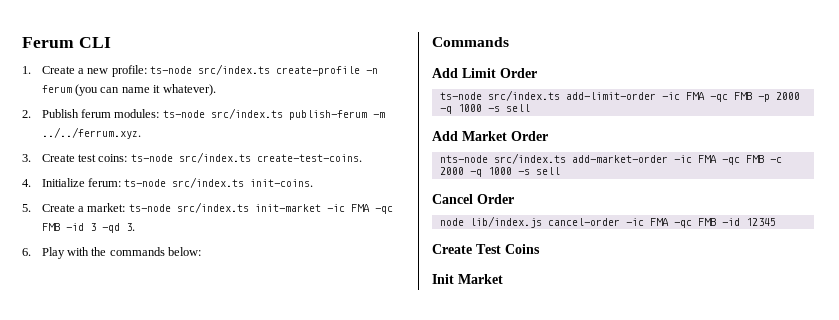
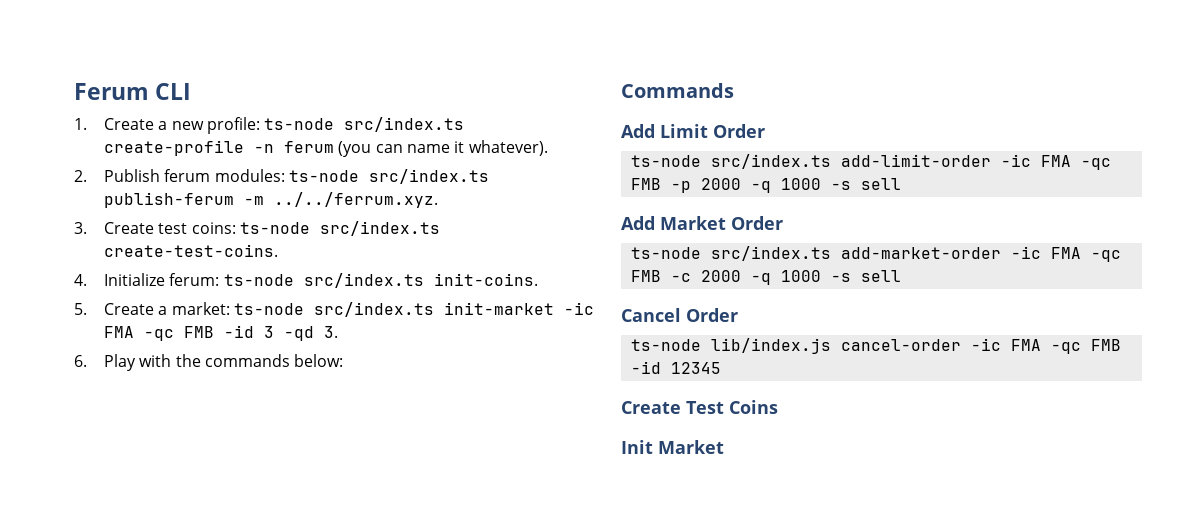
[439,155,488,163] nts-node -> [630,247,701,259] ts-node
[439,218,464,226] node -> [630,339,701,351] ts-node

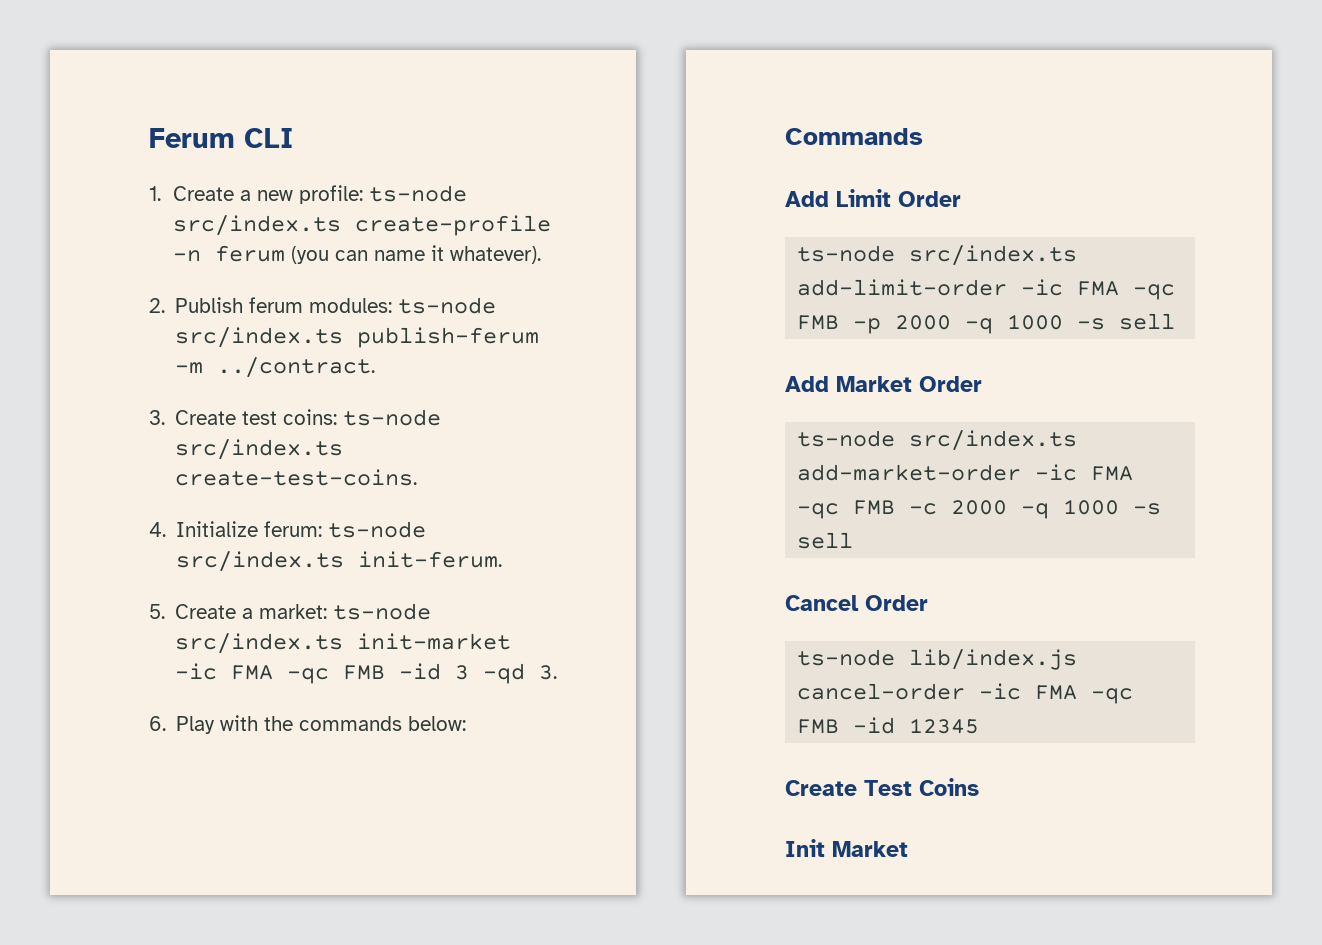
[273,192,438,208] ../../ferrum.xyz. -> [217,357,376,378] ../contract.
[433,273,538,286] init-coins. -> [358,551,503,568] init-ferum.

